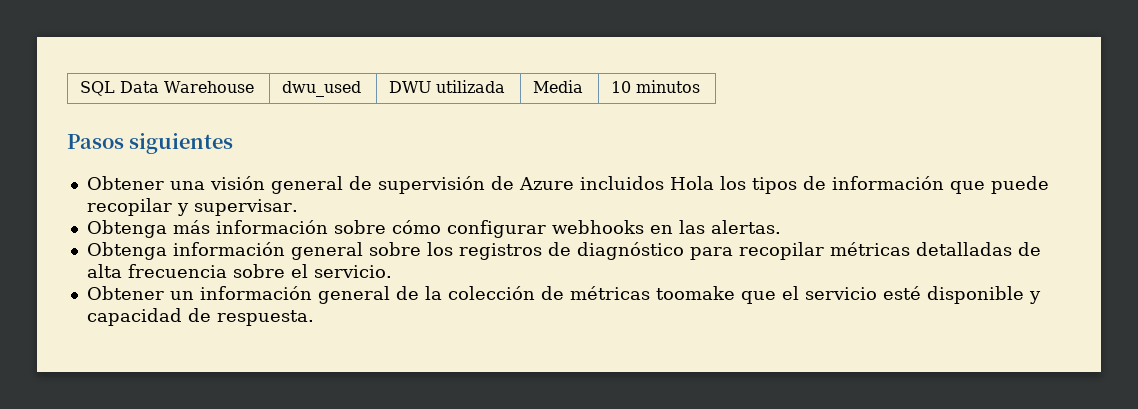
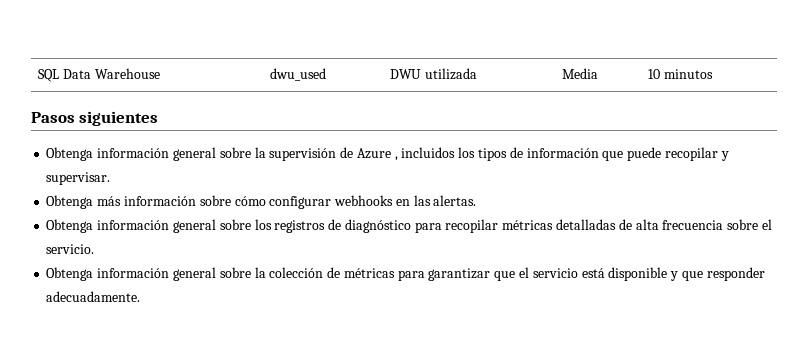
[86,176,372,194] Obtener una visión general de -> [46,147,266,161] Obtenga información general sobre la
[579,176,714,190] incluidos Hola -> [394,147,456,161] , incluidos
[86,286,419,304] Obtener un información general de -> [46,267,251,281] Obtenga información general sobre
[655,286,735,300] toomake -> [397,268,491,281] para garantizar
[882,286,921,300] esté -> [581,268,605,278] está
[86,308,314,326] capacidad de respuesta. -> [681,267,765,281] [46,291,141,302] que responder adecuadamente.

